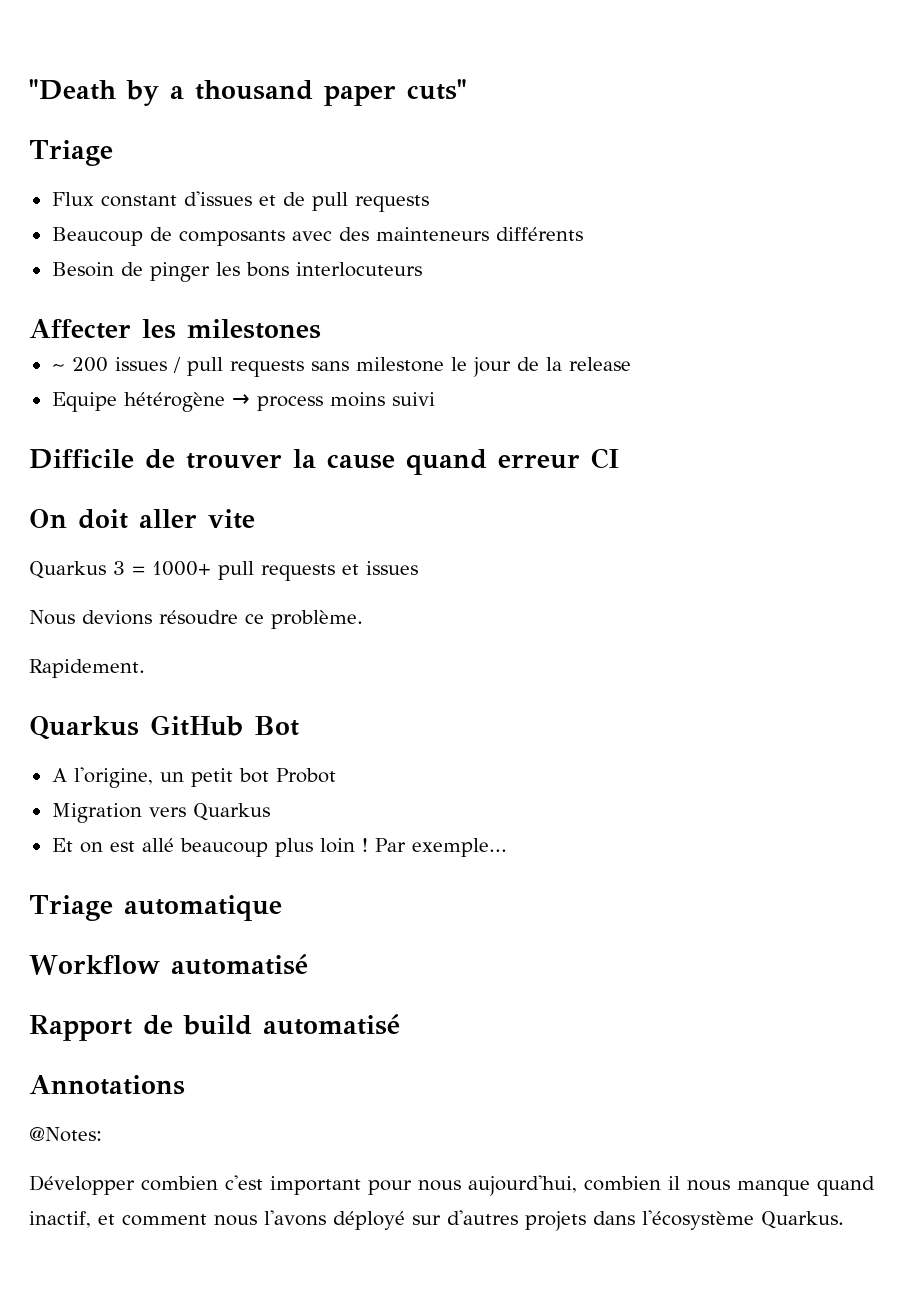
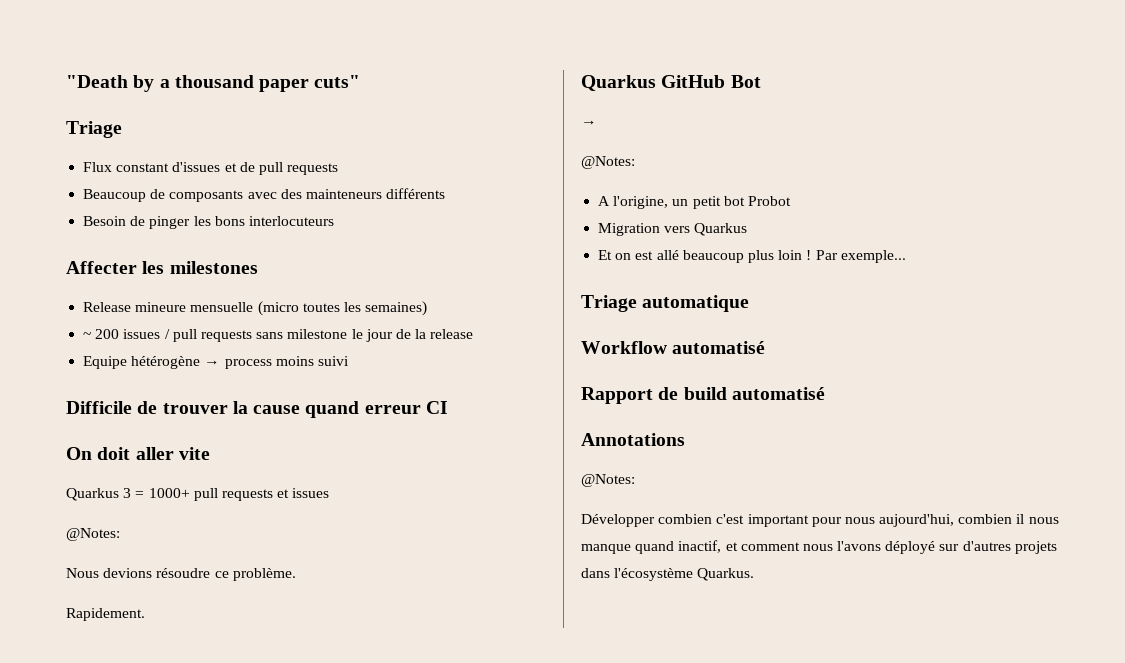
(321, 329) none -> [83,301,428,316] // Release mineure mensuelle (micro toutes les semaines)
(418, 568) none -> [66,528,120,541] // @Notes:
(299, 726) none -> [581,120,597,126] [581,156,635,169] // → // @Notes:

